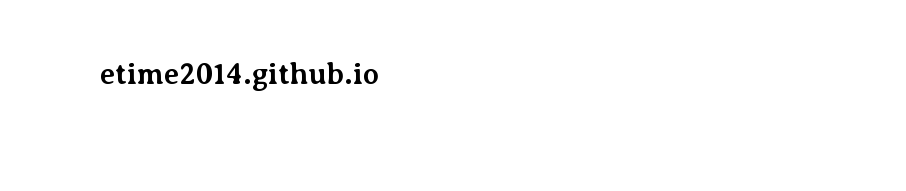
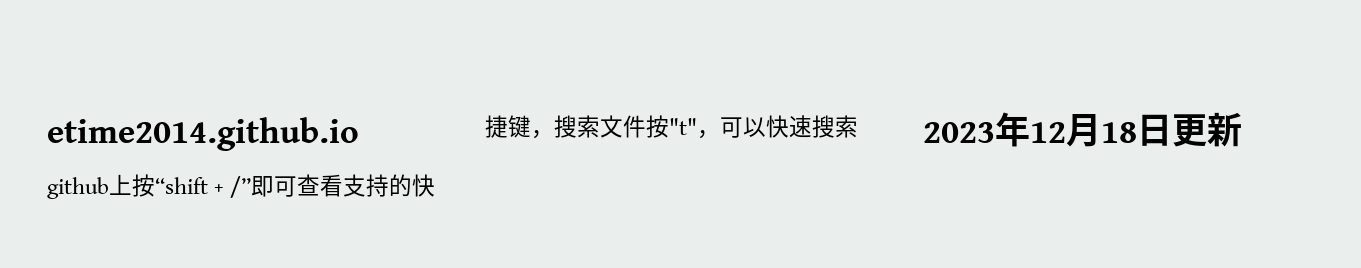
(379, 76) none -> [47,174,436,199] [485,115,858,139] [923,112,1242,147] // github上按“shift + /”即可查看支持的快捷键，搜索文件按"t"，可以快速搜索 // 2023年12月18日更新

